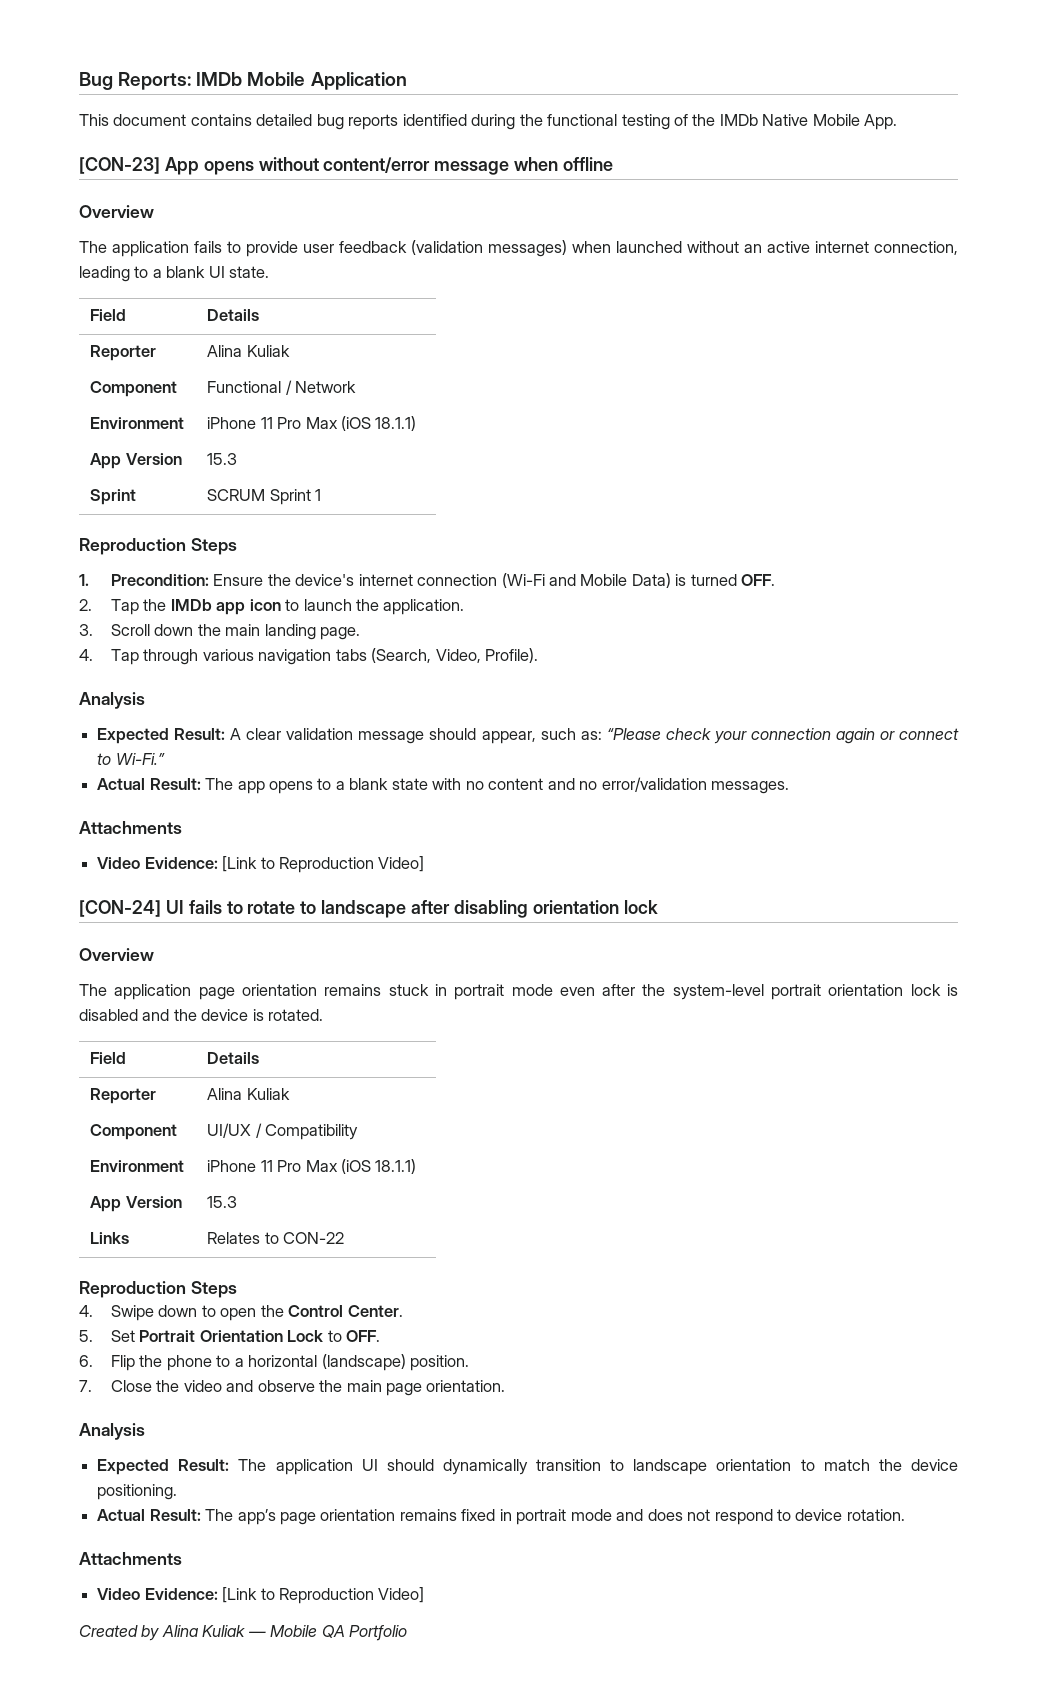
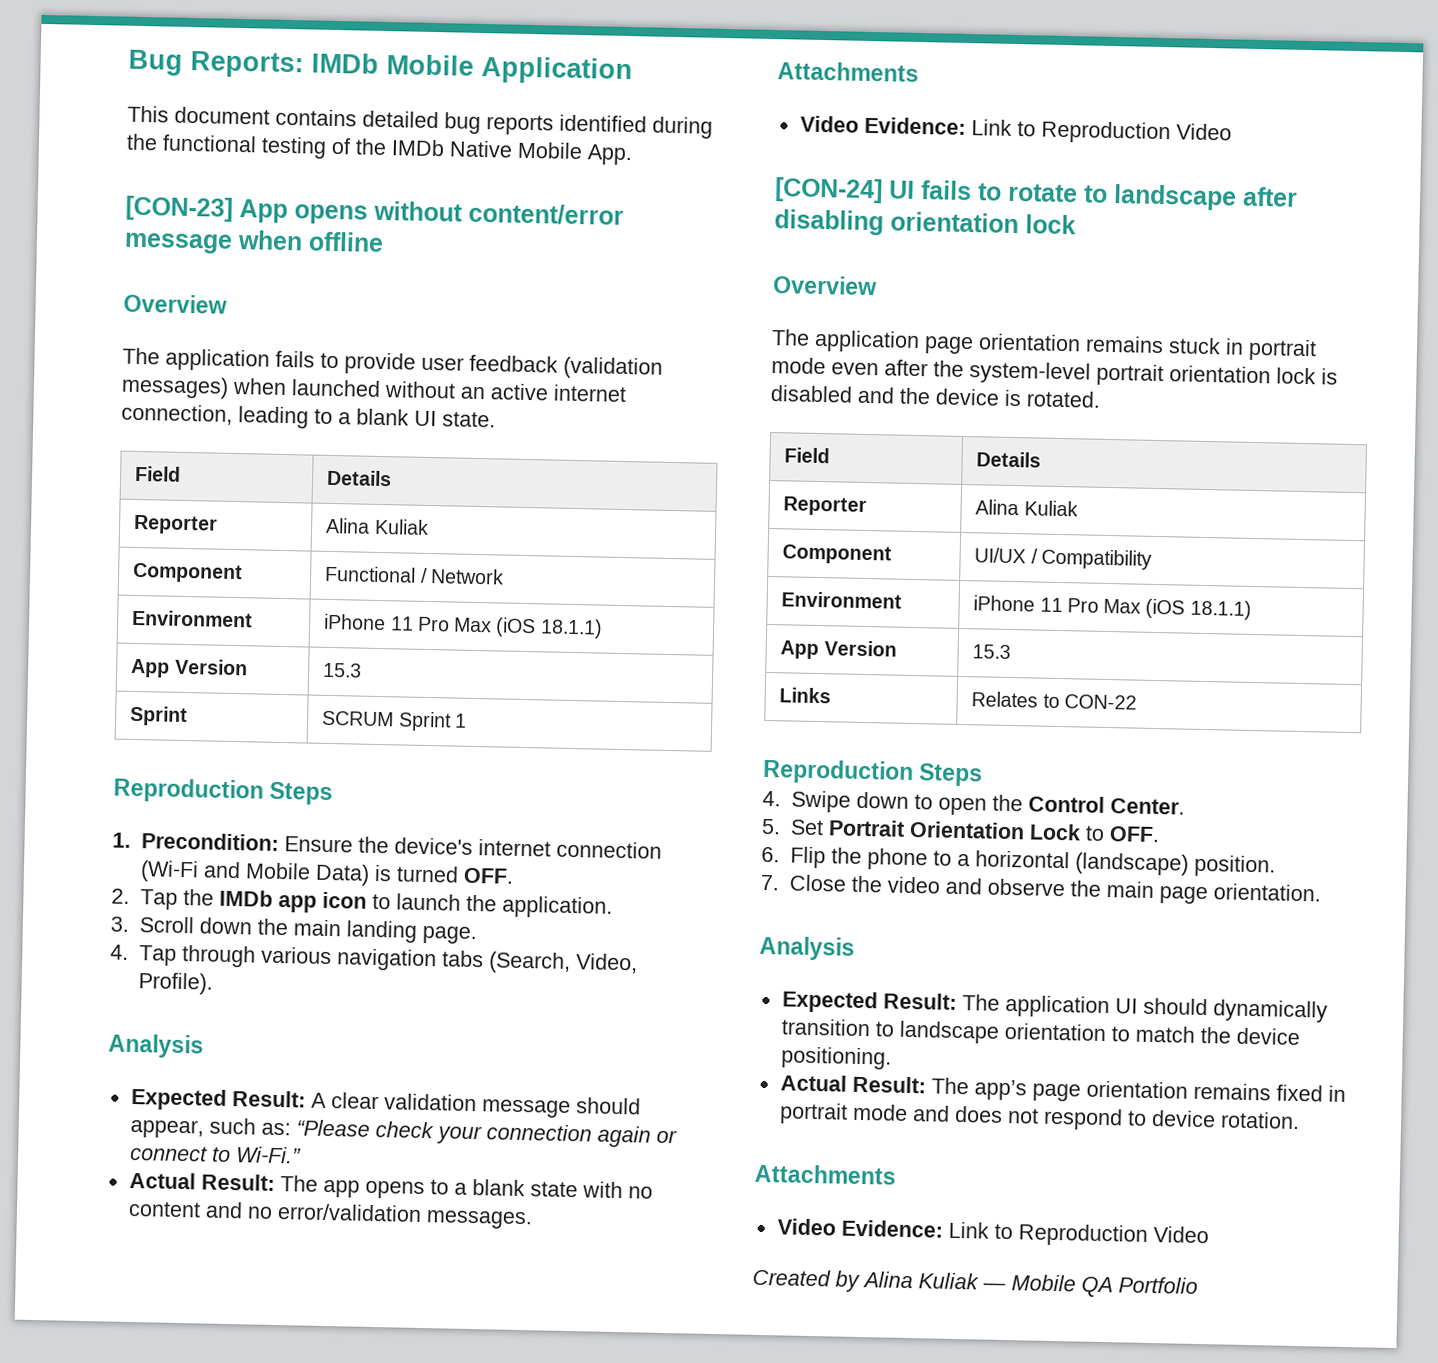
[222,856,425,873] [Link to Reproduction Video] -> [970,119,1232,145] Link to Reproduction Video
[222,1587,425,1604] [Link to Reproduction Video] -> [947,1221,1209,1247] Link to Reproduction Video

